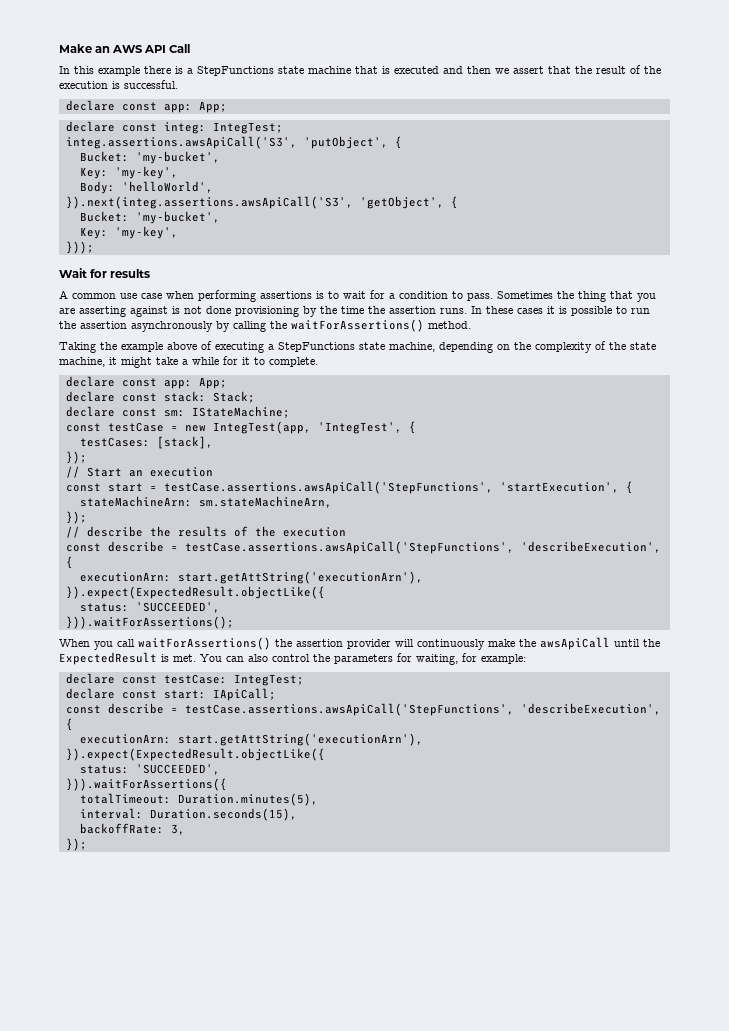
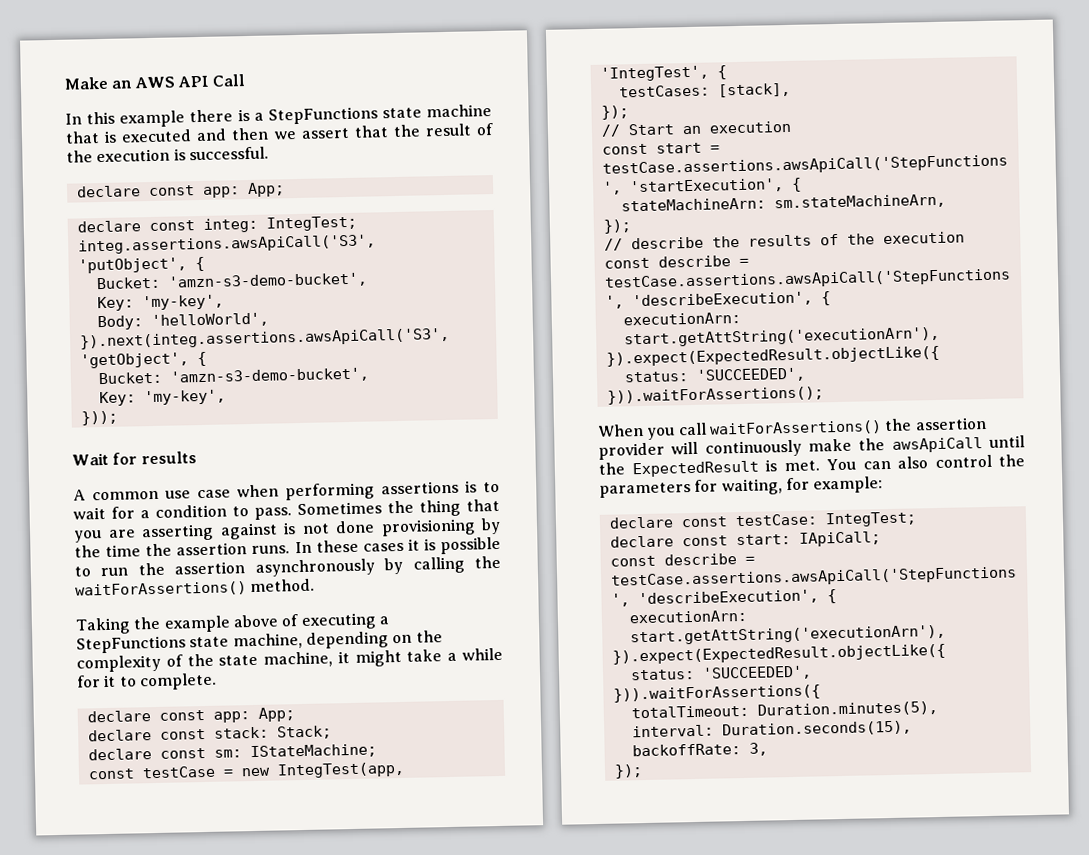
[135,151,220,164] 'my-bucket', -> [167,272,368,290] 'amzn-s3-demo-bucket',
[135,211,220,224] 'my-bucket', -> [169,367,370,385] 'amzn-s3-demo-bucket',

